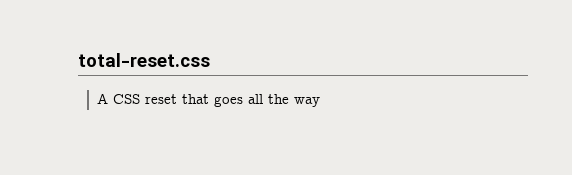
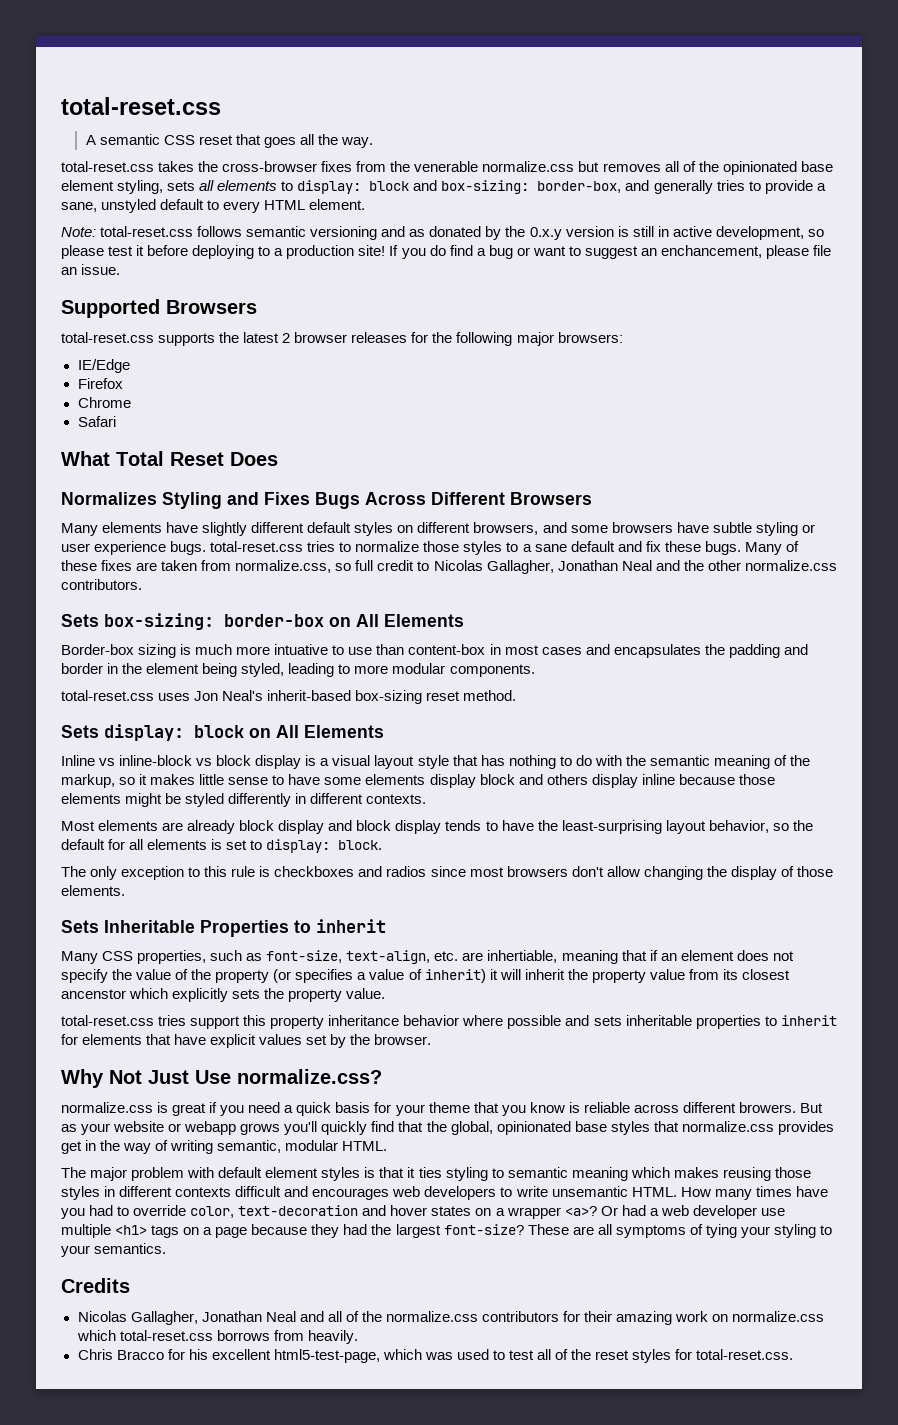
(109, 98) none -> [99,134,160,145] semantic
[294,97,321,107] way -> [341,137,374,148] [61,161,833,175] [61,180,826,194] [61,199,366,213] [61,226,824,240] [61,245,832,259] [61,264,121,275] [61,299,257,318] [61,332,623,346] [77,359,130,373] [77,378,123,389] [77,397,131,408] [77,416,116,427] [61,451,278,466] [61,492,592,509] [61,522,815,536] [61,541,799,555] [61,560,837,574] [61,579,142,590] [61,613,464,630] [61,644,808,658] [61,663,535,677] [61,690,517,704] [61,724,384,741] [61,755,811,769] [61,774,775,788] [61,793,427,807] [61,820,813,834] [61,839,383,853] [61,866,833,880] [61,885,125,896] [61,919,386,937] [61,950,794,964] [61,969,790,983] [61,988,386,1002] [61,1015,837,1029] [61,1034,432,1048] [61,1069,382,1088] [61,1102,823,1116] [61,1121,834,1135] [61,1140,388,1154] [61,1167,811,1181] [61,1186,828,1200] [61,1205,785,1219] [61,1224,832,1238] [61,1243,167,1257] [61,1278,130,1293] [77,1311,825,1325] [76,1330,358,1344] [77,1349,794,1363] way. // total-reset.css takes the cross-browser fixes from the venerable normalize.css but removes all of the opinionated base element styling, sets all elements to display: block and box-sizing: border-box, and generally tries to provide a sane, unstyled default to every HTML element. // Note: total-reset.css follows semantic versioning and as donated by the 0.x.y version is still in active development, so please test it before deploying to a production site! If you do find a bug or want to suggest an enchancement, please file an issue. // Supported Browsers // total-reset.css supports the latest 2 browser releases for the following major browsers: // IE/Edge // Firefox // Chrome // Safari // What Total Reset Does // Normalizes Styling and Fixes Bugs Across Different Browsers // Many elements have slightly different default styles on different browsers, and some browsers have subtle styling or user experience bugs. total-reset.css tries to normalize those styles to a sane default and fix these bugs. Many of these fixes are taken from normalize.css, so full credit to Nicolas Gallagher, Jonathan Neal and the other normalize.css contributors. // Sets box-sizing: border-box on All Elements // Border-box sizing is much more intuative to use than content-box in most cases and encapsulates the padding and border in the element being styled, leading to more modular components. // total-reset.css uses Jon Neal's inherit-based box-sizing reset method. // Sets display: block on All Elements // Inline vs inline-block vs block display is a visual layout style that has nothing to do with the semantic meaning of the markup, so it makes little sense to have some elements display block and others display inline because those elements might be styled differently in different contexts. // Most elements are already block display and block display tends to have the least-surprising layout behavior, so the default for all elements is set to display: block. // The only exception to this rule is checkboxes and radios since most browsers don't allow changing the display of those elements. // Sets Inheritable Properties to inherit // Many CSS properties, such as font-size, text-align, etc. are inhertiable, meaning that if an element does not specify the value of the property (or specifies a value of inherit) it will inherit the property value from its closest ancenstor which explicitly sets the property value. // total-reset.css tries support this property inheritance behavior where possible and sets inheritable properties to inherit for elements that have explicit values set by the browser. // Why Not Just Use normalize.css? // normalize.css is great if you need a quick basis for your theme that you know is reliable across different browers. But as your website or webapp grows you'll quickly find that the global, opinionated base styles that normalize.css provides get in the way of writing semantic, modular HTML. // The major problem with default element styles is that it ties styling to semantic meaning which makes reusing those styles in different contexts difficult and encourages web developers to write unsemantic HTML. How many times have you had to override color, text-decoration and hover states on a wrapper <a>? Or had a web developer use multiple <h1> tags on a page because they had the largest font-size? These are all symptoms of tying your styling to your semantics. // Credits // Nicolas Gallagher, Jonathan Neal and all of the normalize.css contributors for their amazing work on normalize.css which total-reset.css borrows from heavily. // Chris Bracco for his excellent html5-test-page, which was used to test all of the reset styles for total-reset.css.

